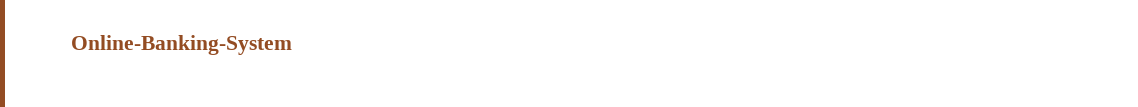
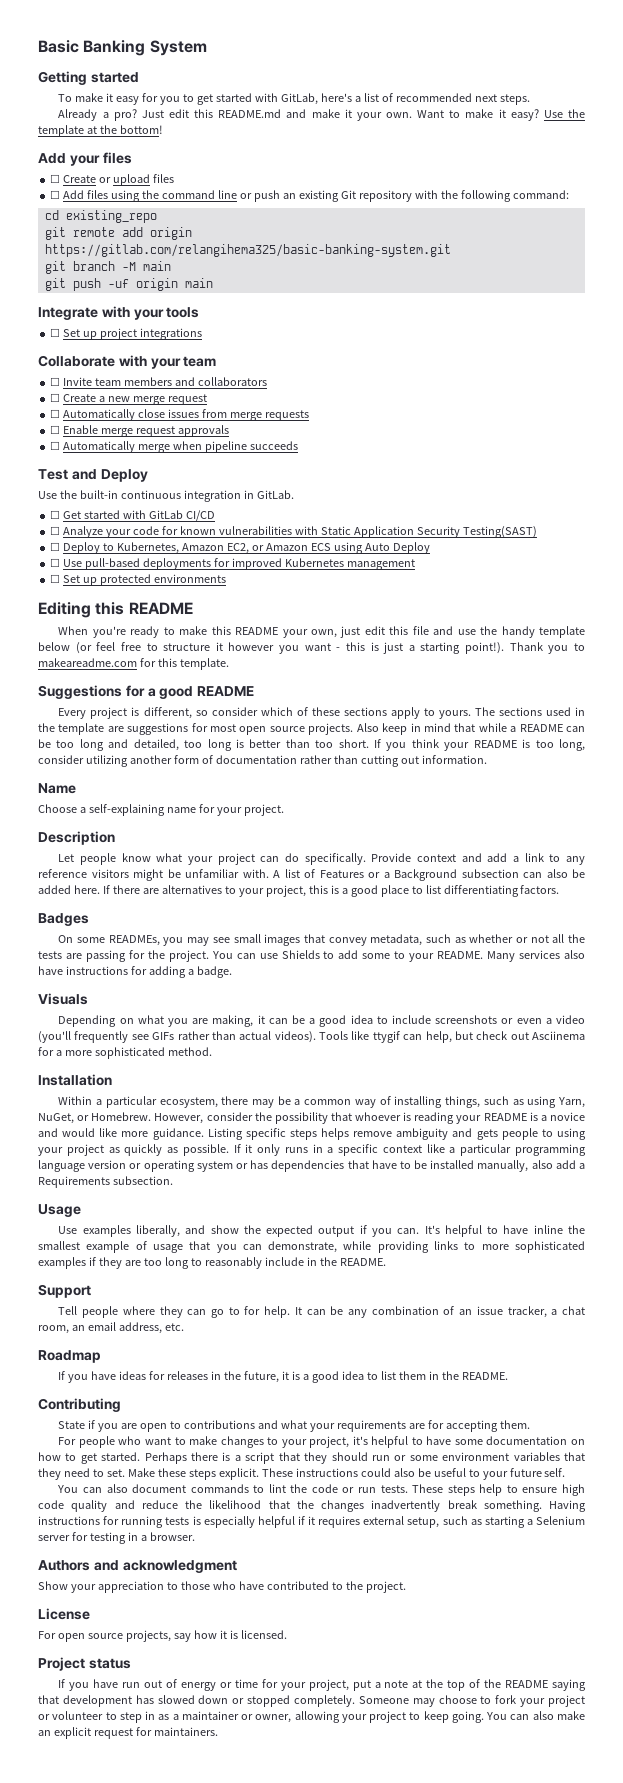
[71,35,292,55] Online-Banking-System -> [38,40,207,56] [38,71,139,85] [58,93,530,105] [58,109,586,121] [38,125,163,137] [38,152,132,166] [50,174,174,186] [50,190,569,202] [44,210,157,223] [44,227,192,240] [44,244,451,257] [44,261,171,274] [44,278,213,291] [38,306,200,320] [50,328,202,340] [38,355,217,369] [50,377,267,386] [50,393,207,405] [50,409,309,421] [50,425,229,437] [50,441,298,453] [38,469,148,482] [38,490,294,502] [50,510,215,521] [50,526,537,538] [50,542,430,554] [50,558,415,570] [50,574,226,586] [38,602,193,618] [58,626,585,638] [38,642,586,654] [38,658,229,670] [38,685,255,699] [58,707,586,719] [38,723,586,735] [38,739,586,751] [38,755,487,767] [38,783,76,794] [38,804,284,816] [38,831,115,845] [58,853,586,865] [38,869,585,881] [38,885,560,897] [38,913,89,926] [58,934,585,946] [38,950,586,962] [38,966,232,978] [38,993,88,1005] [58,1015,586,1027] [38,1031,585,1043] [38,1047,212,1059] [38,1074,112,1086] [58,1096,586,1108] [38,1112,585,1124] [38,1128,586,1140] [38,1144,586,1156] [38,1160,585,1172] [38,1176,173,1188] [38,1204,81,1217] [58,1225,586,1237] [38,1241,586,1253] [38,1257,386,1269] [38,1284,91,1298] [58,1306,586,1318] [38,1322,184,1334] [38,1350,101,1363] [58,1371,508,1383] [38,1398,121,1412] [58,1420,530,1432] [58,1436,586,1448] [38,1452,586,1464] [38,1468,566,1480] [57,1484,585,1496] [38,1500,586,1512] [38,1516,585,1528] [38,1532,195,1544] [38,1560,237,1573] [38,1581,406,1593] [38,1608,90,1620] [38,1630,287,1642] [38,1657,131,1671] [58,1679,586,1691] [38,1695,585,1707] [38,1711,585,1723] [38,1727,218,1739] Basic Banking System // Getting started // To make it easy for you to get started with GitLab, here's a list of recommended next steps. // Already a pro? Just edit this README.md and make it your own. Want to make it easy? Use the template at the bottom! // Add your files // ☐ Create or upload files // ☐ Add files using the command line or push an existing Git repository with the following command: // cd existing_repo // git remote add origin https://gitlab.com/relangihema325/basic-banking-system.git // git branch -M main // git push -uf origin main // Integrate with your tools // ☐ Set up project integrations // Collaborate with your team // ☐ Invite team members and collaborators // ☐ Create a new merge request // ☐ Automatically close issues from merge requests // ☐ Enable merge request approvals // ☐ Automatically merge when pipeline succeeds // Test and Deploy // Use the built-in continuous integration in GitLab. // ☐ Get started with GitLab CI/CD // ☐ Analyze your code for known vulnerabilities with Static Application Security Testing(SAST) // ☐ Deploy to Kubernetes, Amazon EC2, or Amazon ECS using Auto Deploy // ☐ Use pull-based deployments for improved Kubernetes management // ☐ Set up protected environments // Editing this README // When you're ready to make this README your own, just edit this file and use the handy template below (or feel free to structure it however you want - this is just a starting point!). Thank you to makeareadme.com for this template. // Suggestions for a good README // Every project is different, so consider which of these sections apply to yours. The sections used in the template are suggestions for most open source projects. Also keep in mind that while a README can be too long and detailed, too long is better than too short. If you think your README is too long, consider utilizing another form of documentation rather than cutting out information. // Name // Choose a self-explaining name for your project. // Description // Let people know what your project can do specifically. Provide context and add a link to any reference visitors might be unfamiliar with. A list of Features or a Background subsection can also be added here. If there are alternatives to your project, this is a good place to list differentiating factors. // Badges // On some READMEs, you may see small images that convey metadata, such as whether or not all the tests are passing for the project. You can use Shields to add some to your README. Many services also have instructions for adding a badge. // Visuals // Depending on what you are making, it can be a good idea to include screenshots or even a video (you'll frequently see GIFs rather than actual videos). Tools like ttygif can help, but check out Asciinema for a more sophisticated method. // Installation // Within a particular ecosystem, there may be a common way of installing things, such as using Yarn, NuGet, or Homebrew. However, consider the possibility that whoever is reading your README is a novice and would like more guidance. Listing specific steps helps remove ambiguity and gets people to using your project as quickly as possible. If it only runs in a specific context like a particular programming language version or operating system or has dependencies that have to be installed manually, also add a Requirements subsection. // Usage // Use examples liberally, and show the expected output if you can. It's helpful to have inline the smallest example of usage that you can demonstrate, while providing links to more sophisticated examples if they are too long to reasonably include in the README. // Support // Tell people where they can go to for help. It can be any combination of an issue tracker, a chat room, an email address, etc. // Roadmap // If you have ideas for releases in the future, it is a good idea to list them in the README. // Contributing // State if you are open to contributions and what your requirements are for accepting them. // For people who want to make changes to your project, it's helpful to have some documentation on how to get started. Perhaps there is a script that they should run or some environment variables that they need to set. Make these steps explicit. These instructions could also be useful to your future self. // You can also document commands to lint the code or run tests. These steps help to ensure high code quality and reduce the likelihood that the changes inadvertently break something. Having instructions for running tests is especially helpful if it requires external setup, such as starting a Selenium server for testing in a browser. // Authors and acknowledgment // Show your appreciation to those who have contributed to the project. // License // For open source projects, say how it is licensed. // Project status // If you have run out of energy or time for your project, put a note at the top of the README saying that development has slowed down or stopped completely. Someone may choose to fork your project or volunteer to step in as a maintainer or owner, allowing your project to keep going. You can also make an explicit request for maintainers.

